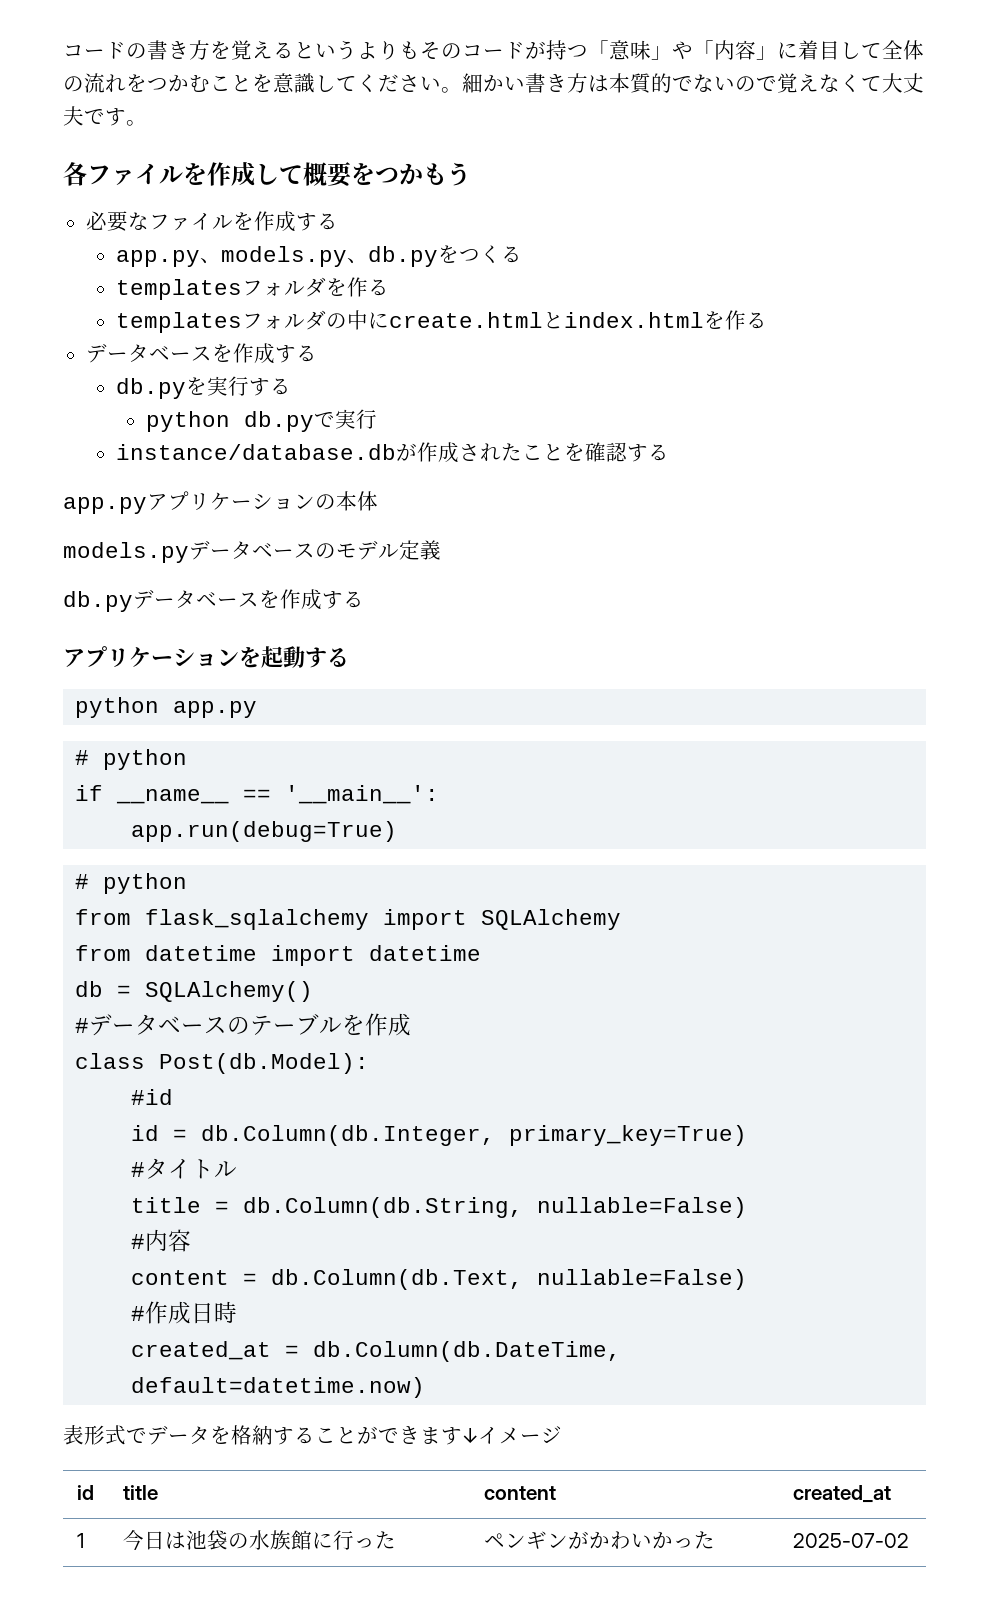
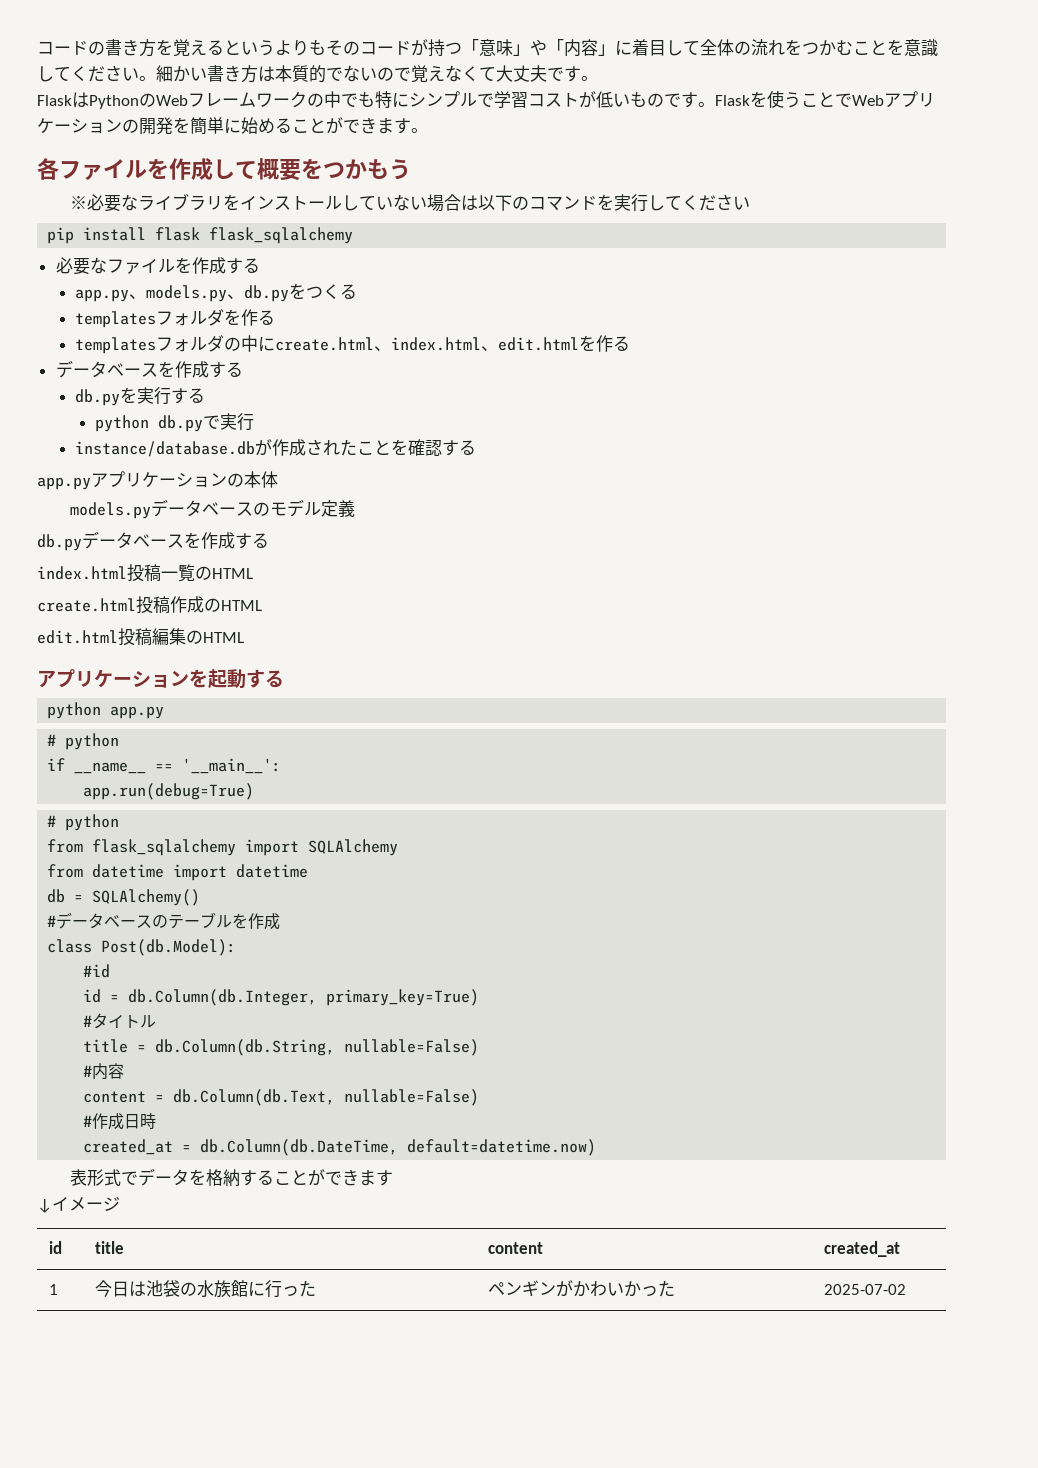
(147, 123) none -> [37,90,935,109] [37,117,428,135] // FlaskはPythonのWebフレームワークの中でも特にシンプルで学習コストが低いものです。Flaskを使うことでWebアプリケーションの開発を簡単に始めることができます。
(471, 174) none -> [70,193,751,212] [47,227,354,244] // ※必要なライブラリをインストールしていない場合は以下のコマンドを実行してください // pip install flask flask_sqlalchemy
[542,312,704,329] とindex.html -> [374,337,580,351] 、index.html、edit.html
(364, 599) none -> [37,564,253,582] [37,596,262,614] [37,628,244,646] // index.html投稿一覧のHTML // create.html投稿作成のHTML // edit.html投稿編集のHTML
(462, 1436) none -> (394, 1178) //

